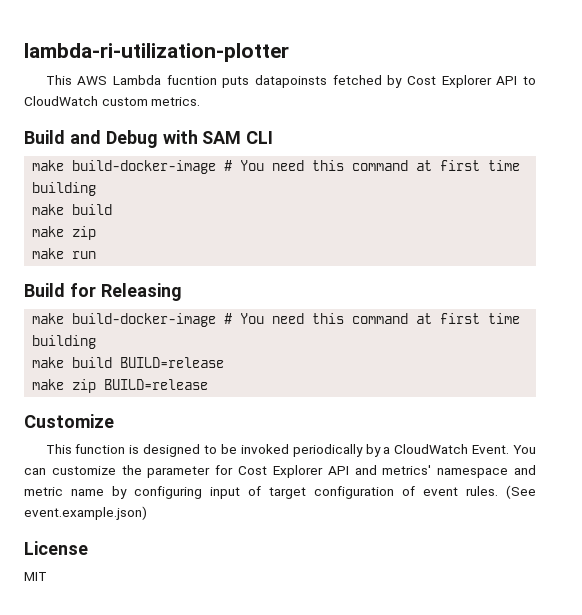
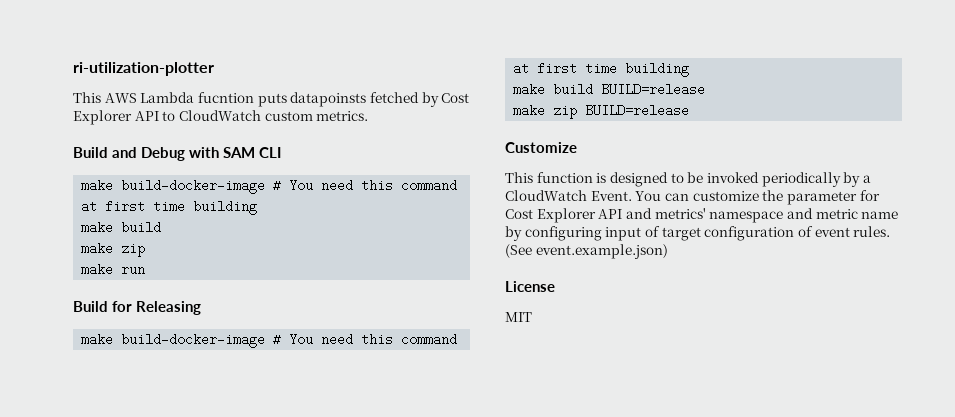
[24,43,289,62] lambda-ri-utilization-plotter -> [73,62,214,76] ri-utilization-plotter

